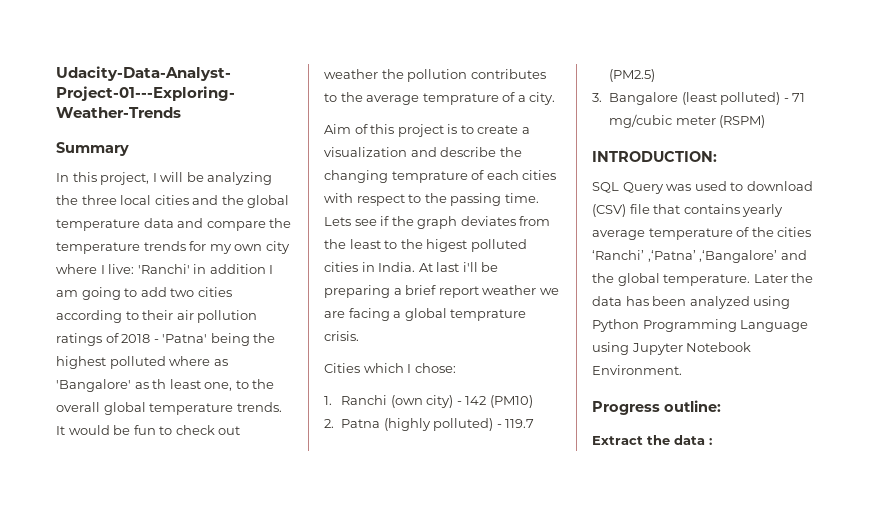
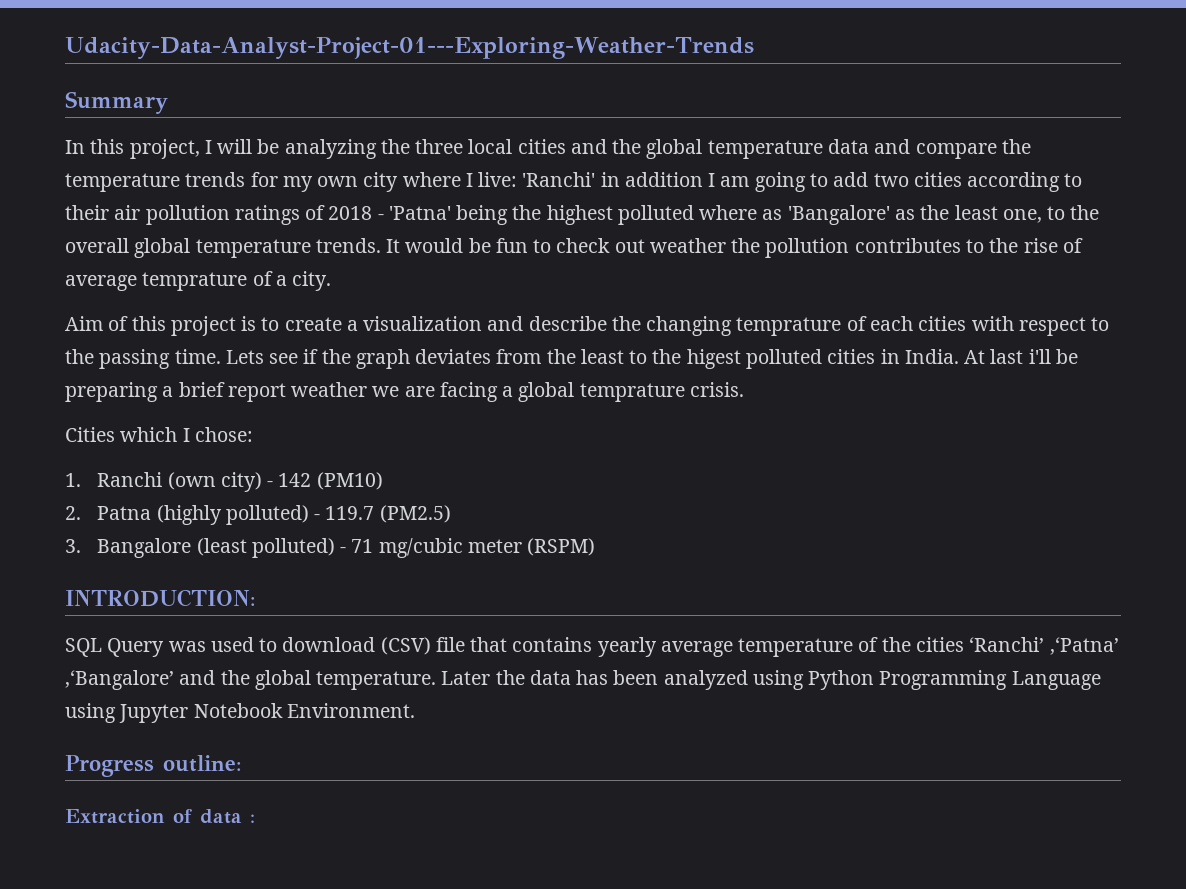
[152,379,167,389] th -> [920,205,950,220] the
(363, 97) none -> [1023,238,1083,253] rise of
[592,435,670,445] Extract the -> [65,809,192,824] Extraction of

